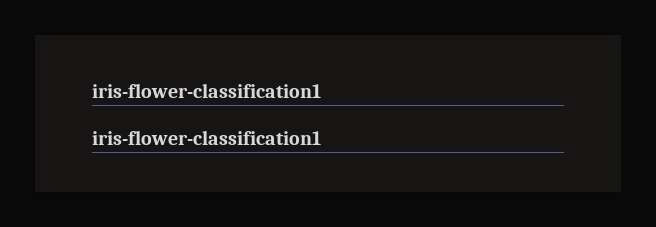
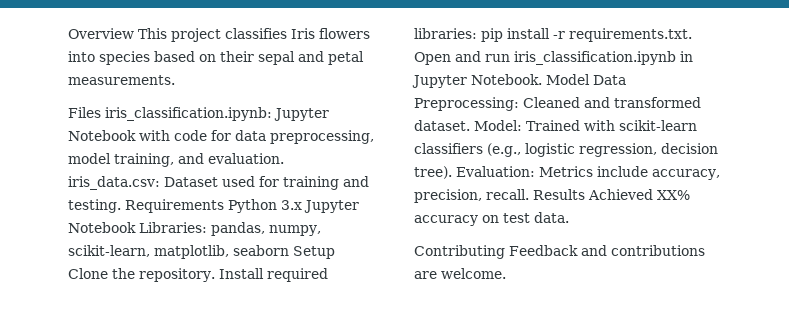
[92,83,321,98] [92,130,321,145] iris-flower-classification1 // iris-flower-classification1 -> [68,28,370,42] [68,51,364,65] [68,75,175,85] [68,107,329,121] [68,130,374,144] [68,153,284,167] [68,176,369,190] [68,199,359,213] [68,222,321,236] [68,245,335,259] [68,268,328,282] [414,28,692,42] [414,51,693,65] [412,74,626,88] [414,97,701,111] [414,120,697,131] [414,143,718,157] [414,166,720,180] [414,189,690,203] [414,212,569,226] [414,245,705,259] [414,268,506,279] Overview This project classifies Iris flowers into species based on their sepal and petal measurements. // Files iris_classification.ipynb: Jupyter Notebook with code for data preprocessing, model training, and evaluation. iris_data.csv: Dataset used for training and testing. Requirements Python 3.x Jupyter Notebook Libraries: pandas, numpy, scikit-learn, matplotlib, seaborn Setup Clone the repository. Install required libraries: pip install -r requirements.txt. Open and run iris_classification.ipynb in Jupyter Notebook. Model Data Preprocessing: Cleaned and transformed dataset. Model: Trained with scikit-learn classifiers (e.g., logistic regression, decision tree). Evaluation: Metrics include accuracy, precision, recall. Results Achieved XX% accuracy on test data. // Contributing Feedback and contributions are welcome.

